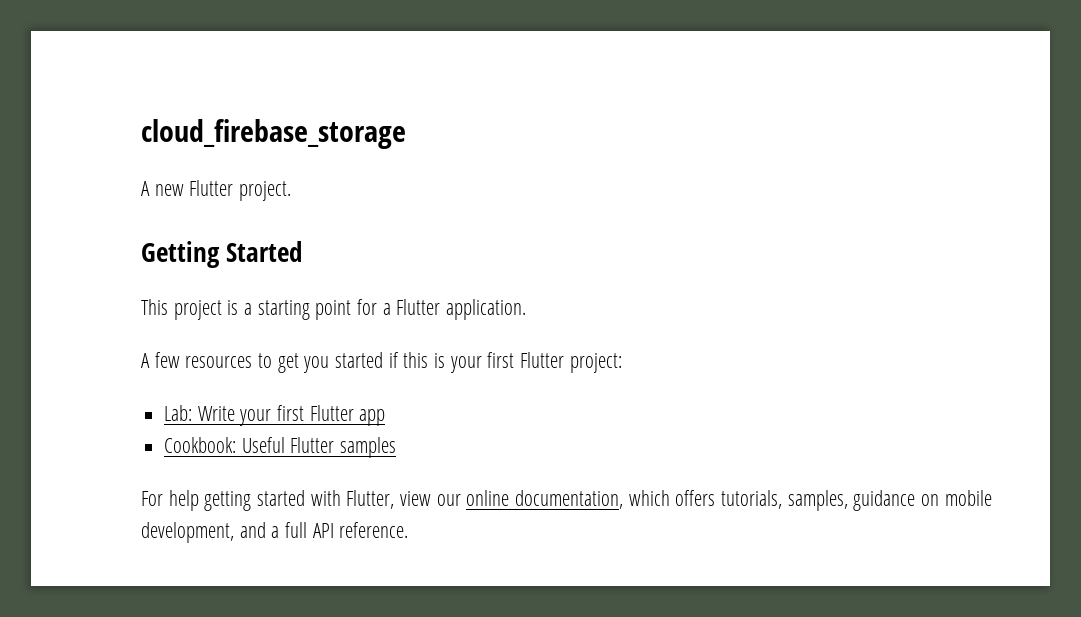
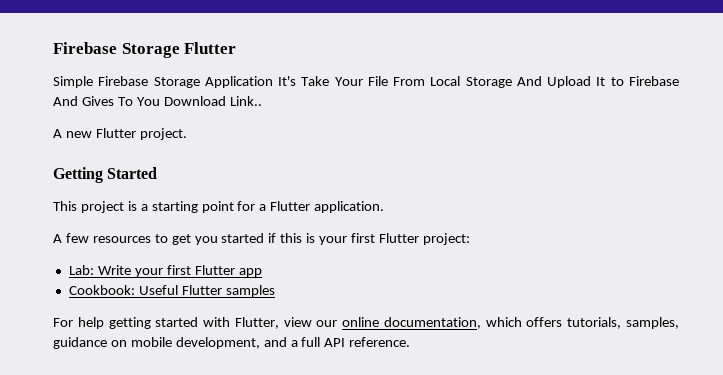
[141,119,406,149] cloud_firebase_storage -> [53,42,237,58] [53,76,679,88] [53,96,262,106] Firebase Storage Flutter // Simple Firebase Storage Application It's Take Your File From Local Storage And Upload It to Firebase And Gives To You Download Link..

